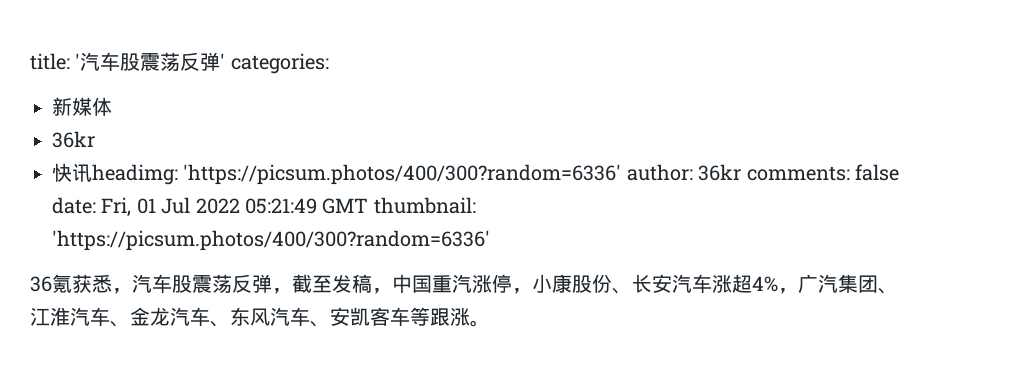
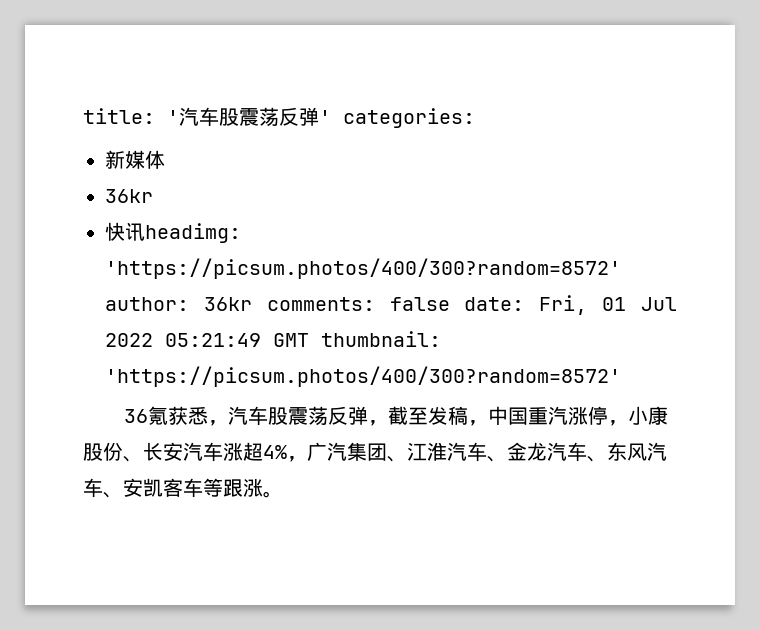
[183,164,622,185] 'https://picsum.photos/400/300?random=6336' -> [105,258,621,279] 'https://picsum.photos/400/300?random=8572'
[52,230,490,251] 'https://picsum.photos/400/300?random=6336' -> [105,366,621,387] 'https://picsum.photos/400/300?random=8572'

